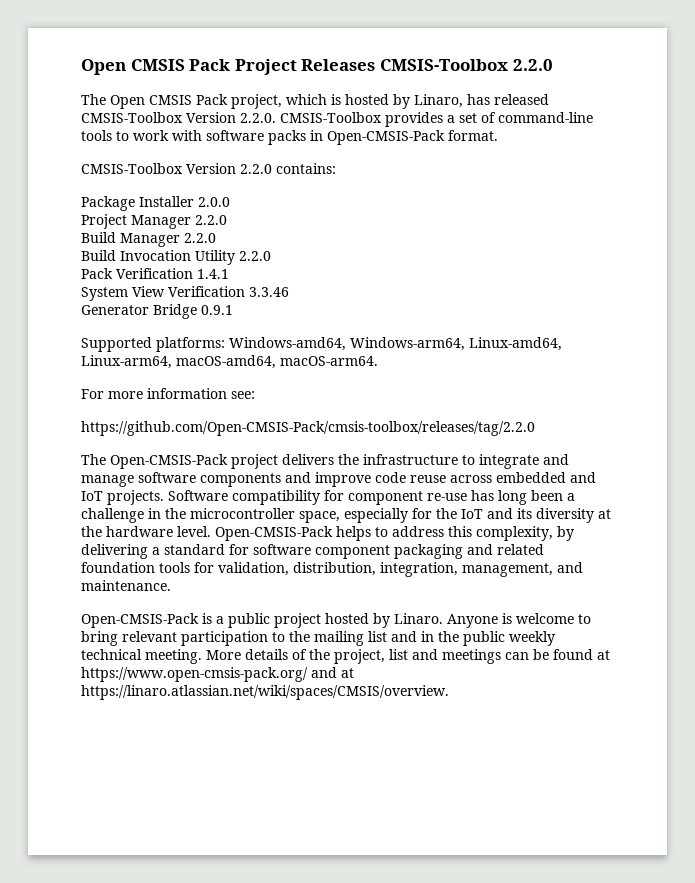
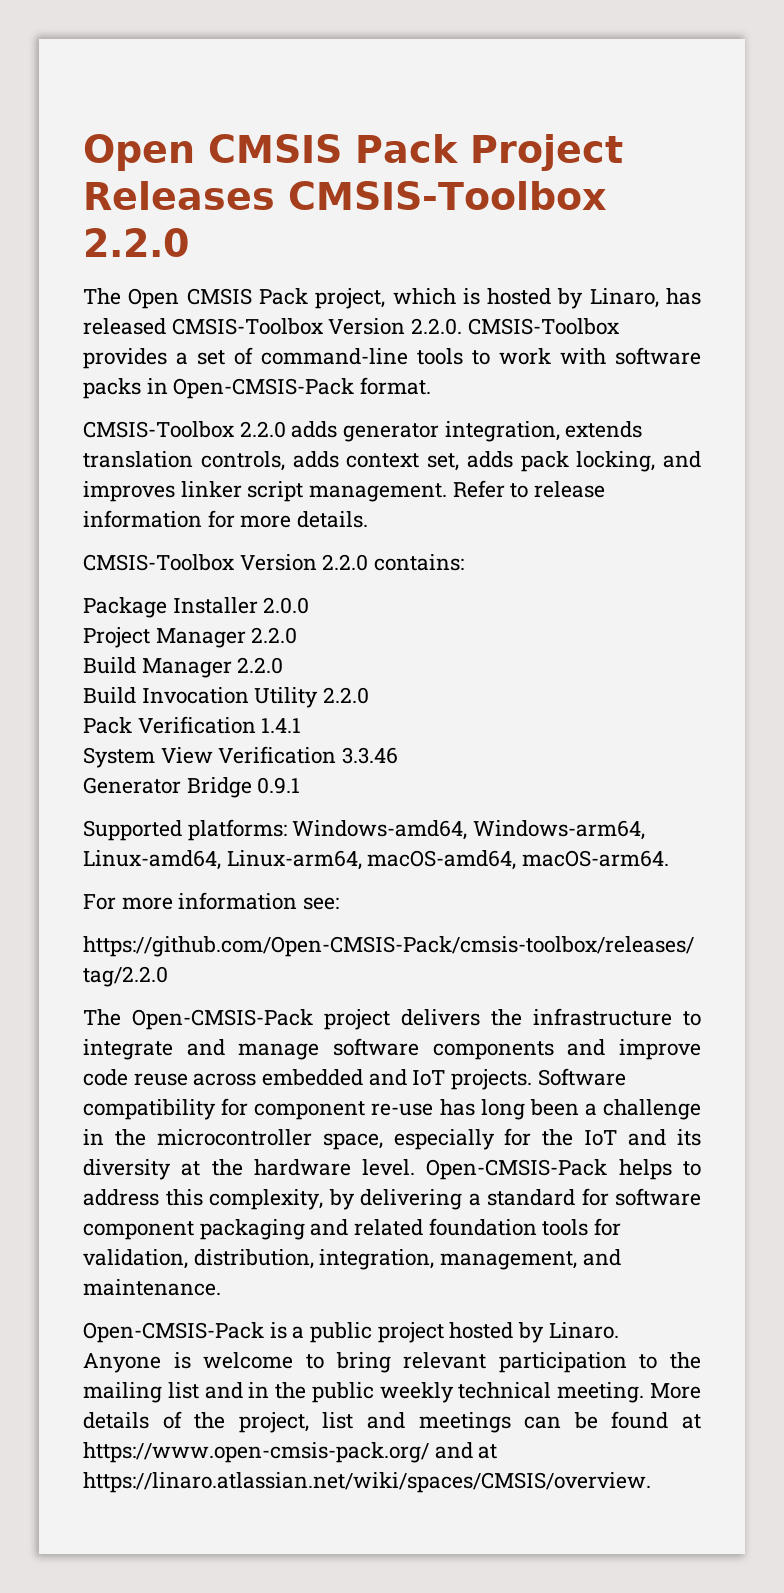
(498, 135) none -> [83,421,643,442] [83,451,701,472] [83,480,606,502] [83,510,369,528] // CMSIS-Toolbox 2.2.0 adds generator integration, extends translation controls, adds context set, adds pack locking, and improves linker script management. Refer to release information for more details.

